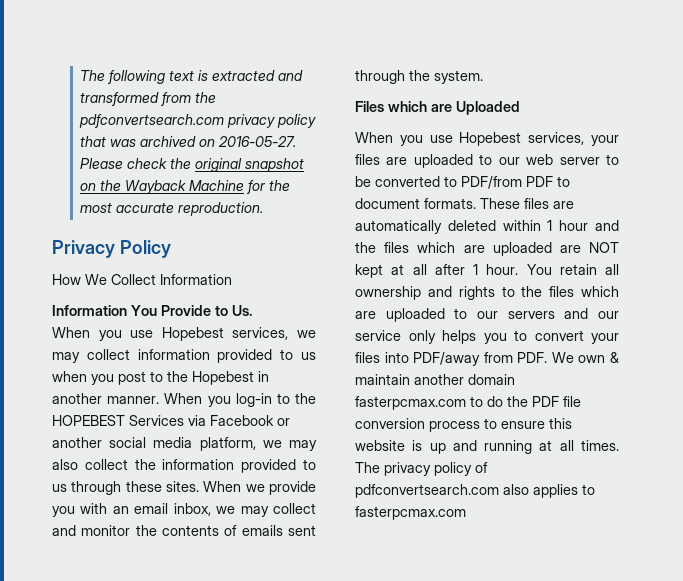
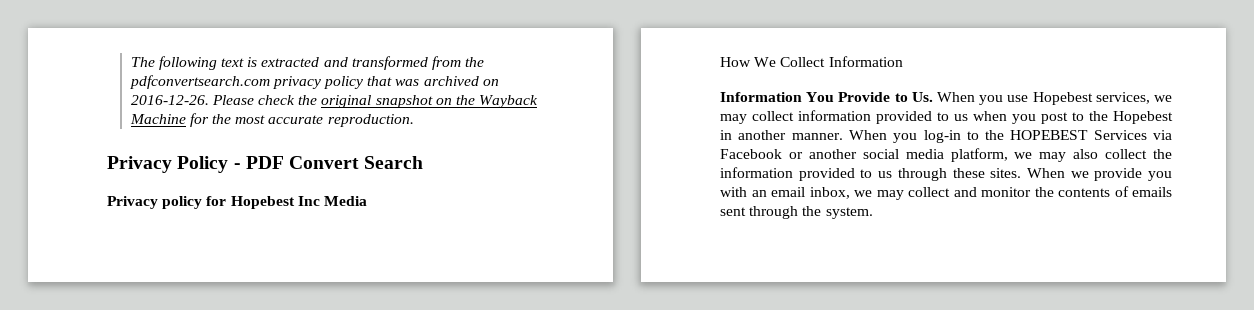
[218,136,297,147] 2016-05-27. -> [130,95,209,105] 2016-12-26.
(171, 249) none -> [233,156,424,169] [107,196,367,209] - PDF Convert Search // Privacy policy for Hopebest Inc Media
(252, 310) // -> (933, 97) none
[355,101,520,115] [355,132,619,146] [355,154,619,168] [355,176,570,189] [355,198,574,209] [355,220,619,234] [355,242,619,256] [355,264,619,278] [355,286,619,300] [355,308,619,322] [355,330,619,344] [355,352,619,366] [355,374,515,385] [355,396,581,410] [355,418,572,432] [355,440,619,454] [355,462,488,476] [355,484,595,498] [355,506,466,520] // Files which are Uploaded // When you use Hopebest services, your files are uploaded to our web server to be converted to PDF/from PDF to document formats. These files are automatically deleted within 1 hour and the files which are uploaded are NOT kept at all after 1 hour. You retain all ownership and rights to the files which are uploaded to our servers and our service only helps you to convert your files into PDF/away from PDF. We own & maintain another domain fasterpcmax.com to do the PDF file conversion process to ensure this website is up and running at all times. The privacy policy of pdfconvertsearch.com also applies to fasterpcmax.com -> (873, 213) none

